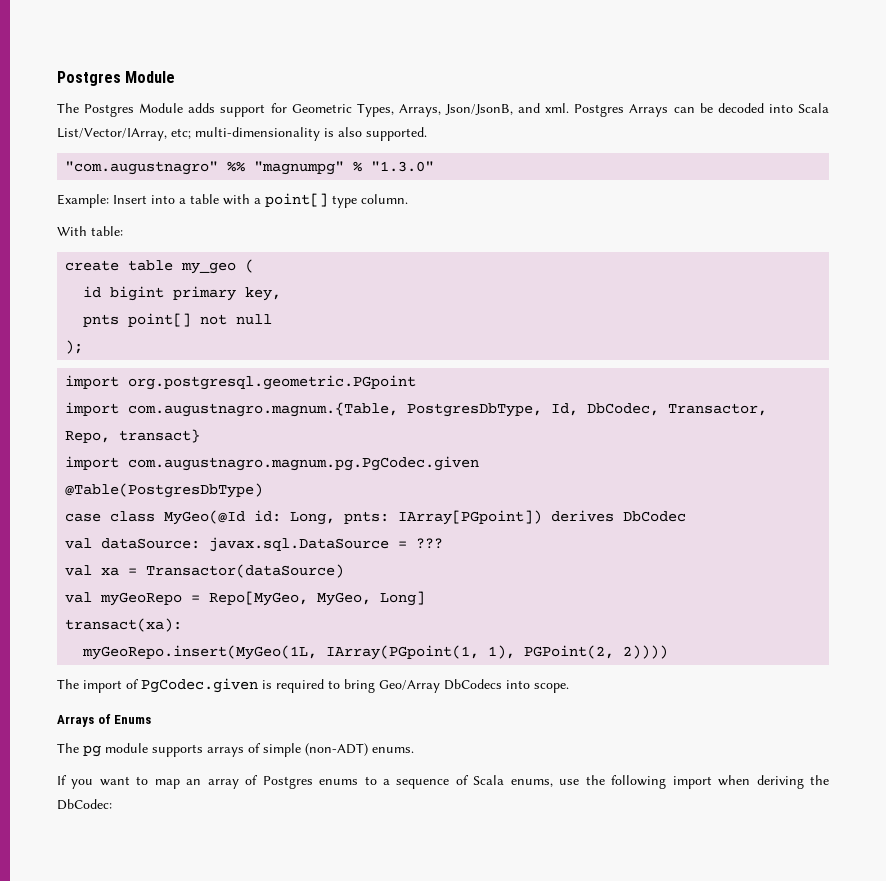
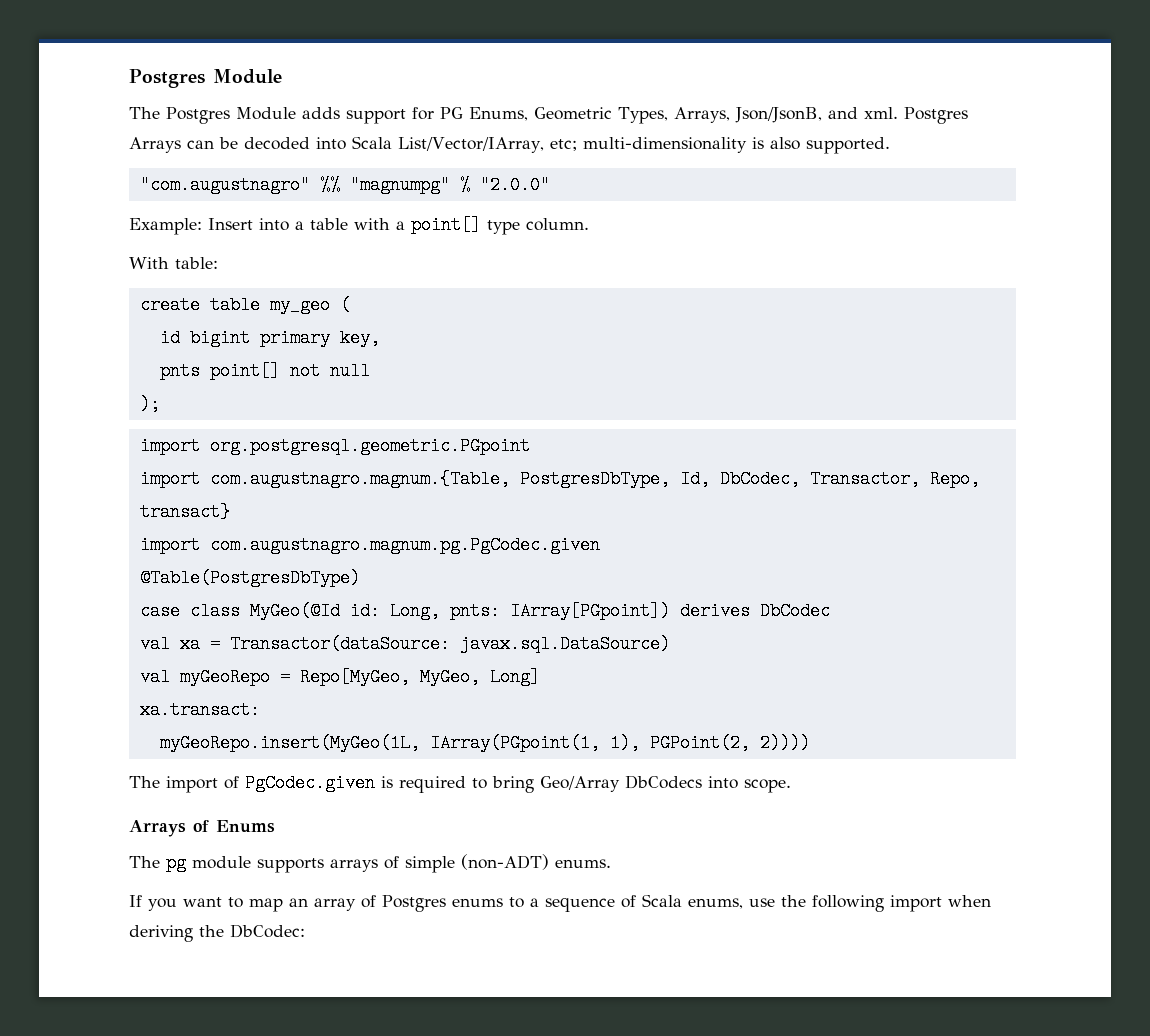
(287, 108) none -> [440,107,528,121] PG Enums,
[371,161,435,172] "1.3.0" -> [479,176,550,194] "2.0.0"
[65,537,444,552] // val dataSource: javax.sql.DataSource = ??? -> (830, 611) none
[146,564,345,578] Transactor(dataSource) -> [229,635,670,653] Transactor(dataSource: javax.sql.DataSource)
[65,618,183,632] transact(xa): -> [139,701,260,719] xa.transact:

